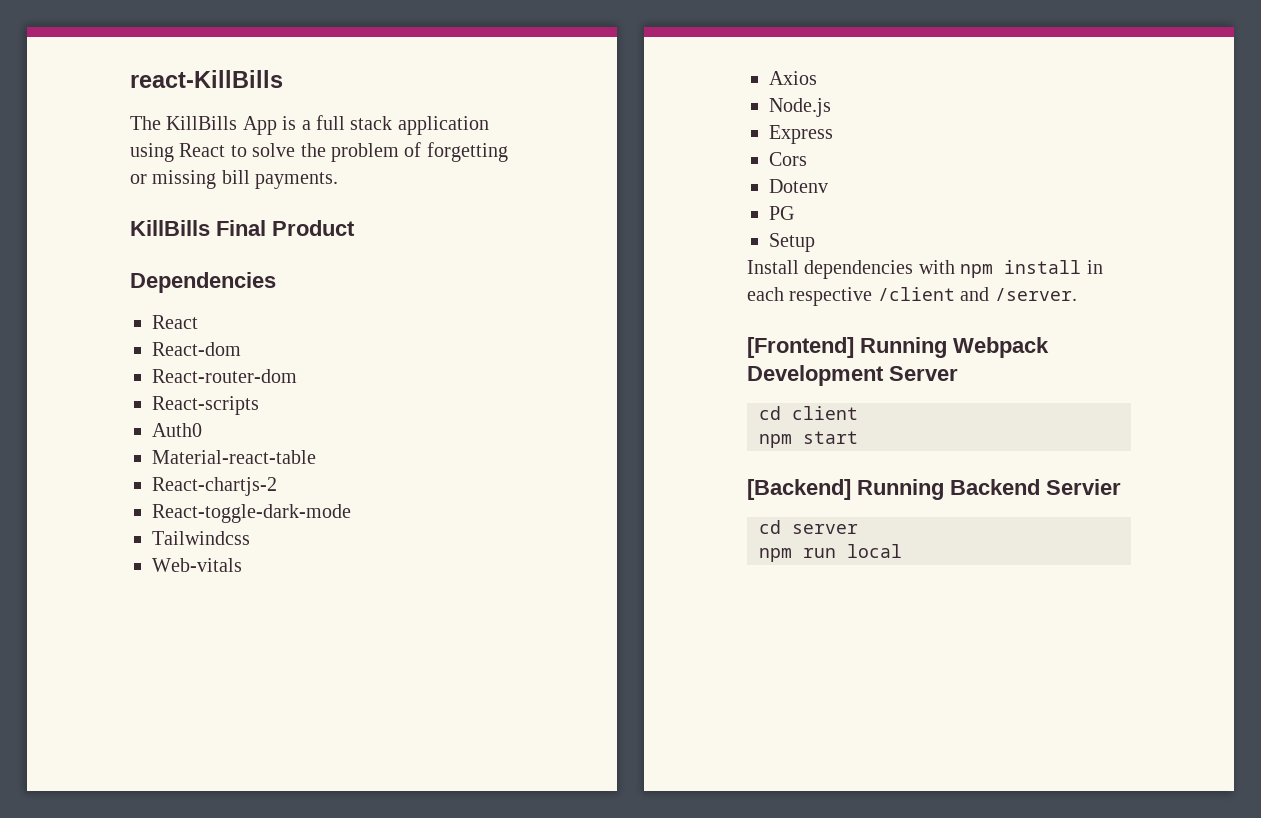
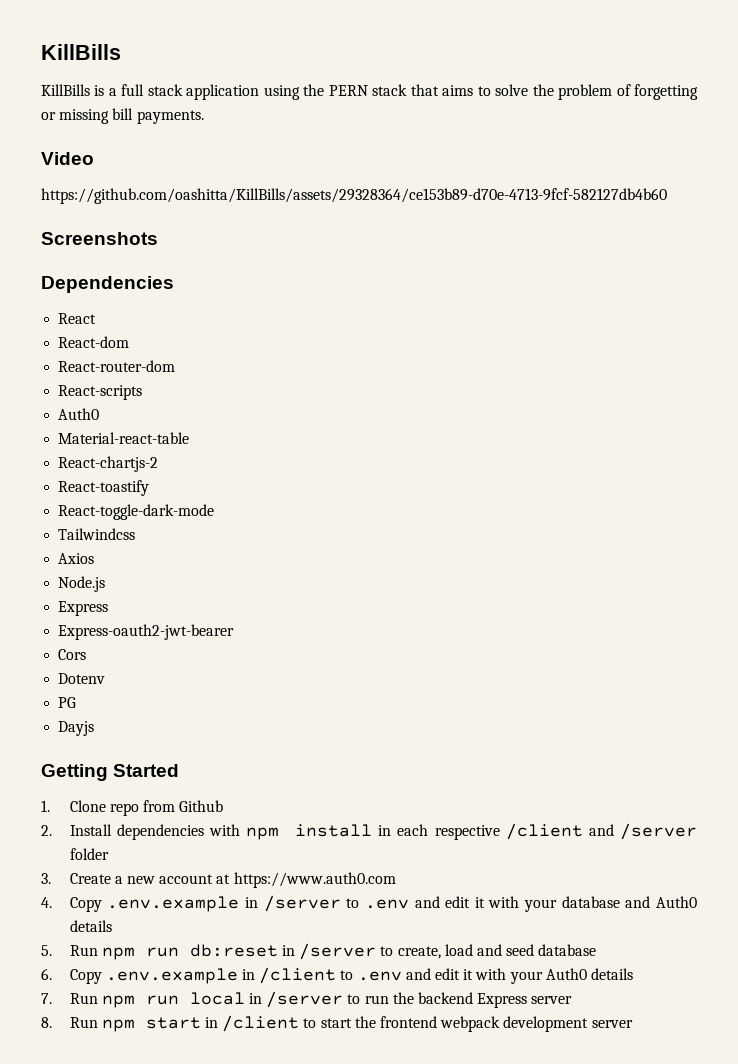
[130,70,283,88] [130,116,277,135] react-KillBills // The KillBills App -> [41,44,121,60] [41,84,90,96] KillBills // KillBills
[179,143,226,157] React -> [303,84,474,96] the PERN stack that aims
[130,220,355,236] KillBills Final Product -> [41,152,94,165] [41,188,667,204] [41,232,158,245] Video // https://github.com/oashitta/KillBills/assets/29328364/ce153b89-d70e-4713-9fcf-582127db4b60 // Screenshots
(277, 486) none -> [58,480,150,496] // React-toastify
[152,558,242,572] // Web-vitals -> (136, 534) none
(833, 134) none -> [58,624,235,640] // Express-oauth2-jwt-bearer
[769,233,815,252] Setup // -> [58,721,95,736] [41,764,180,781] [41,800,224,816] [41,825,52,836] Dayjs // Getting Started // 1. Clone repo from Github // 2.
[994,288,1077,301] [747,337,1049,358] [747,365,958,386] [759,406,858,420] [759,431,858,448] [747,479,1121,500] [759,520,858,534] [759,544,902,562] /server. // [Frontend] Running Webpack Development Server // cd client // npm start // [Backend] Running Backend Servier // cd server // npm run local -> [620,823,697,840] [69,848,109,860] [41,872,396,888] [41,895,697,912] [69,920,112,932] [41,943,597,960] [41,967,633,984] [41,991,573,1008] [41,1015,633,1032] /server folder // 3. Create a new account at https://www.auth0.com // 4. Copy .env.example in /server to .env and edit it with your database and Auth0 details // 5. Run npm run db:reset in /server to create, load and seed database // 6. Copy .env.example in /client to .env and edit it with your Auth0 details // 7. Run npm run local in /server to run the backend Express server // 8. Run npm start in /client to start the frontend webpack development server

